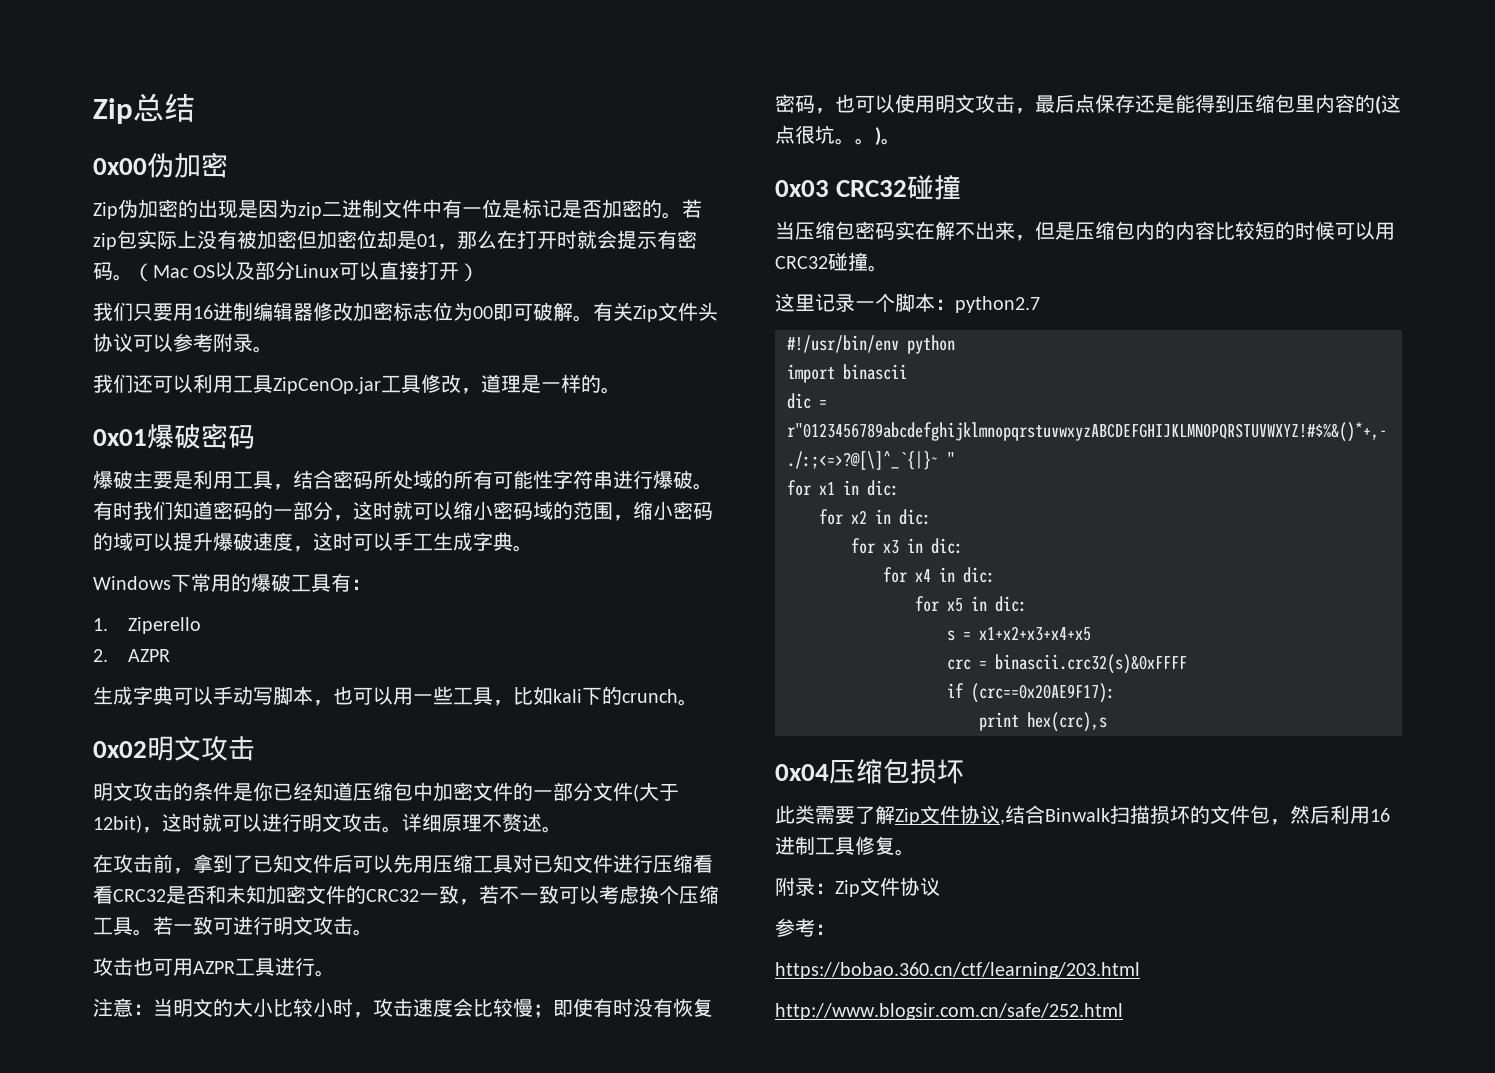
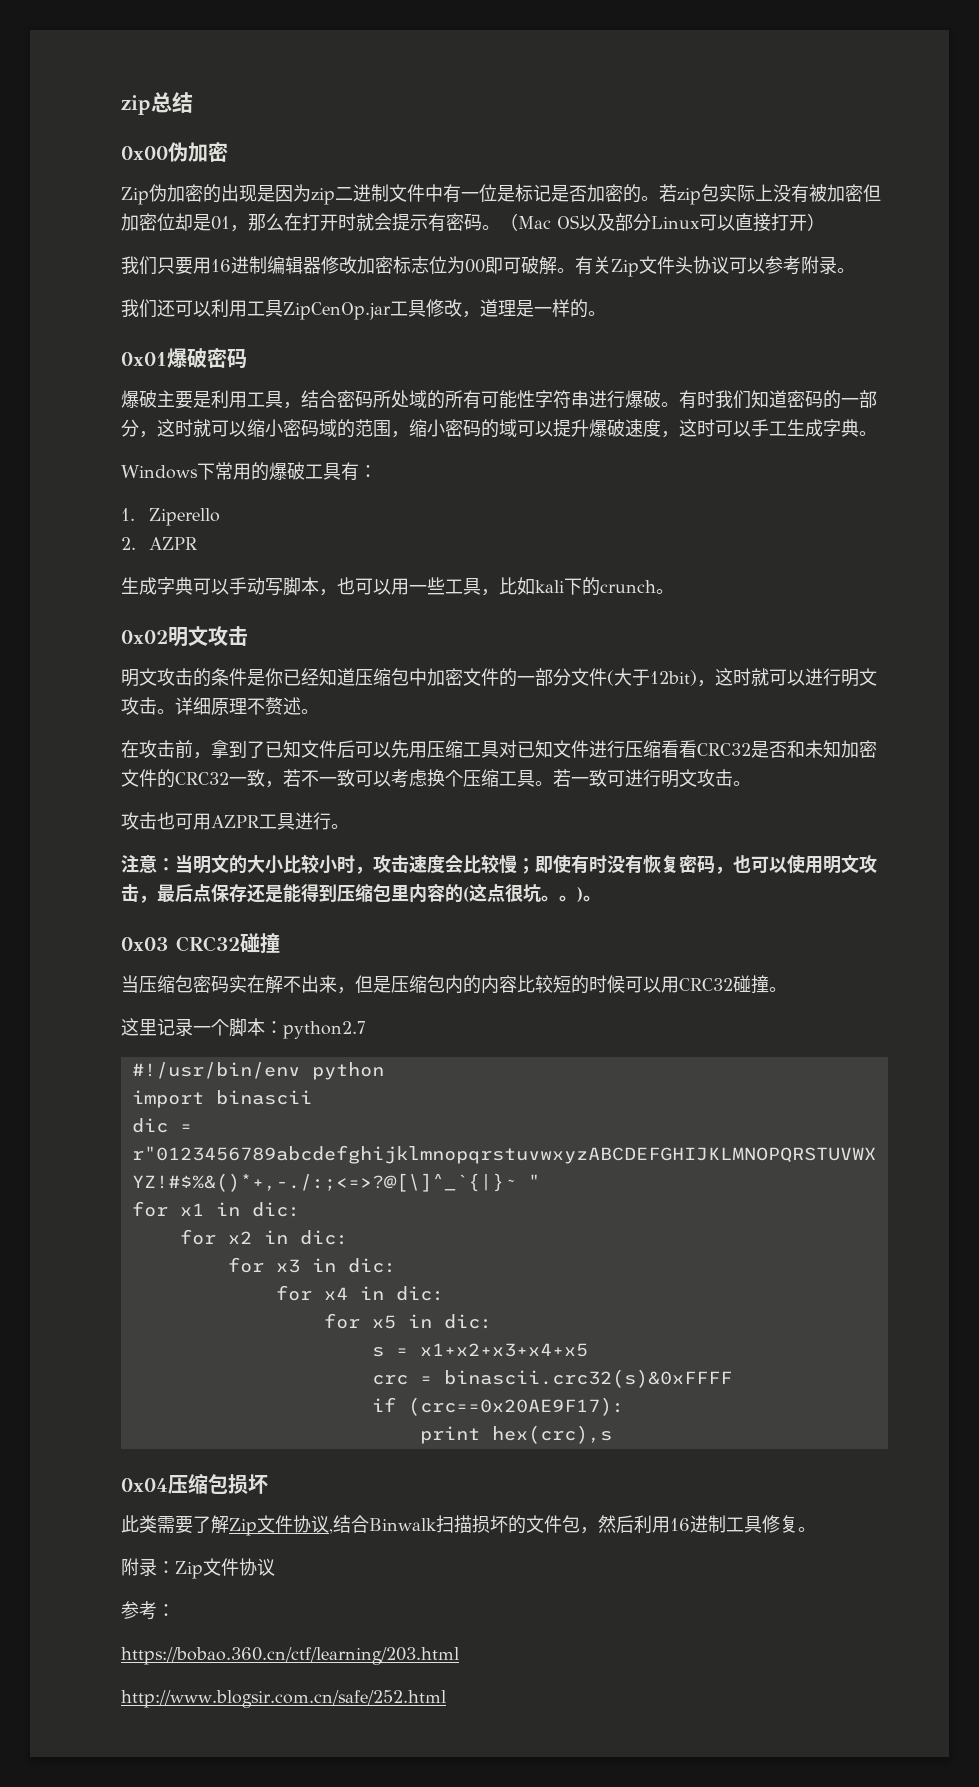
[93,98,133,124] Zip -> [121,95,151,115] zip

